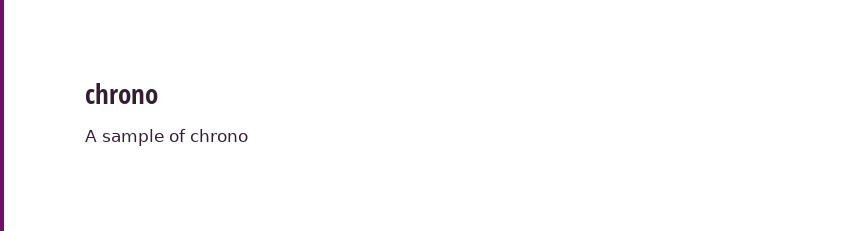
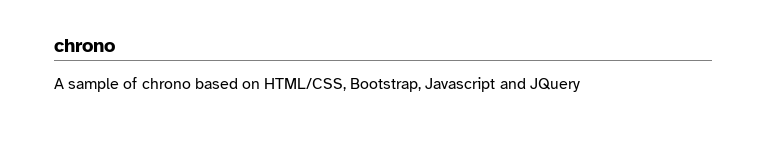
(248, 135) none -> [194,77,580,92] based on HTML/CSS, Bootstrap, Javascript and JQuery

